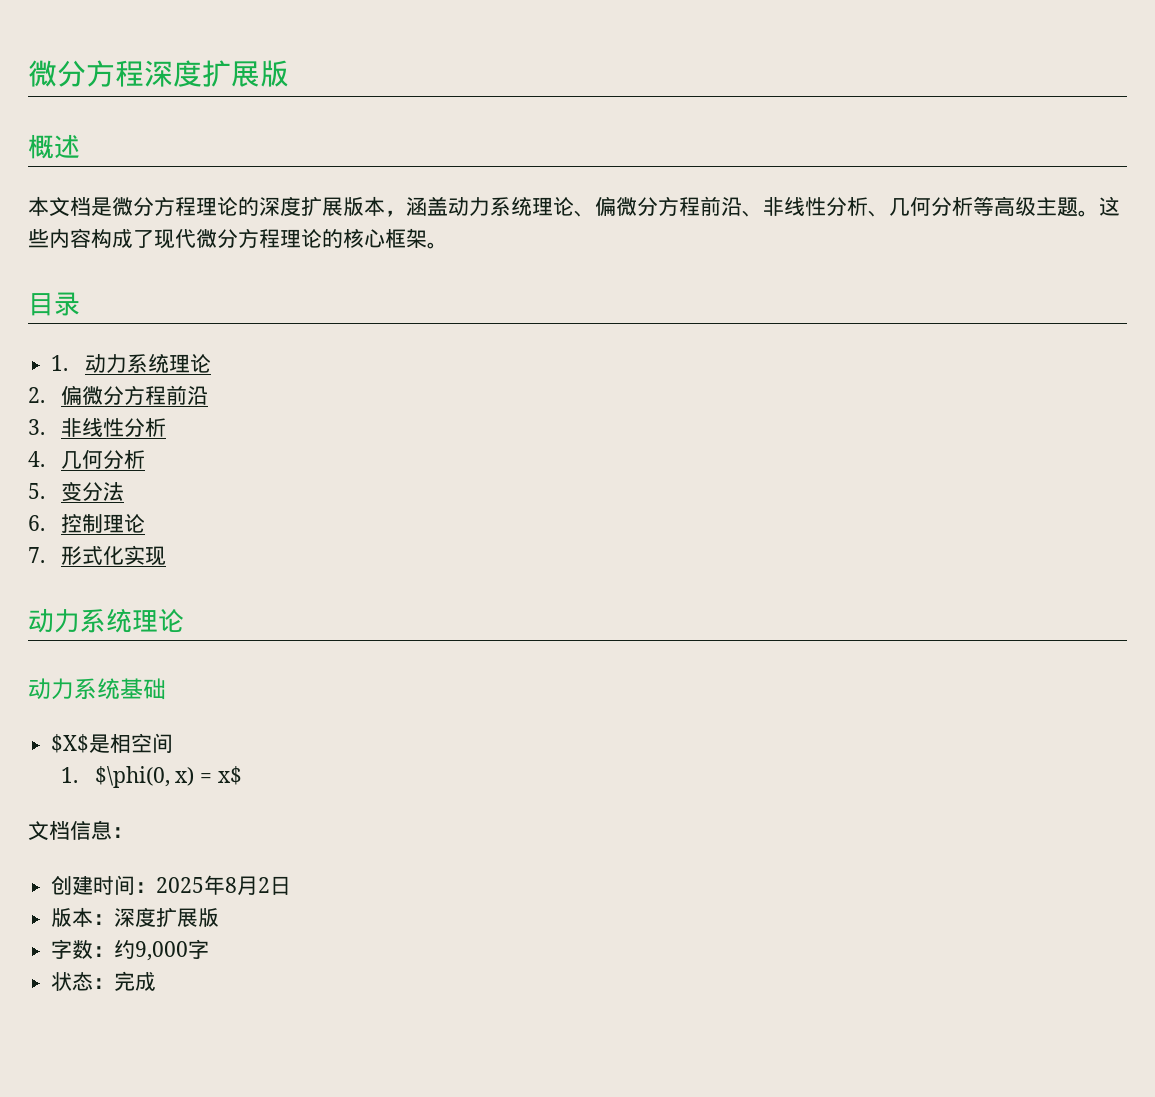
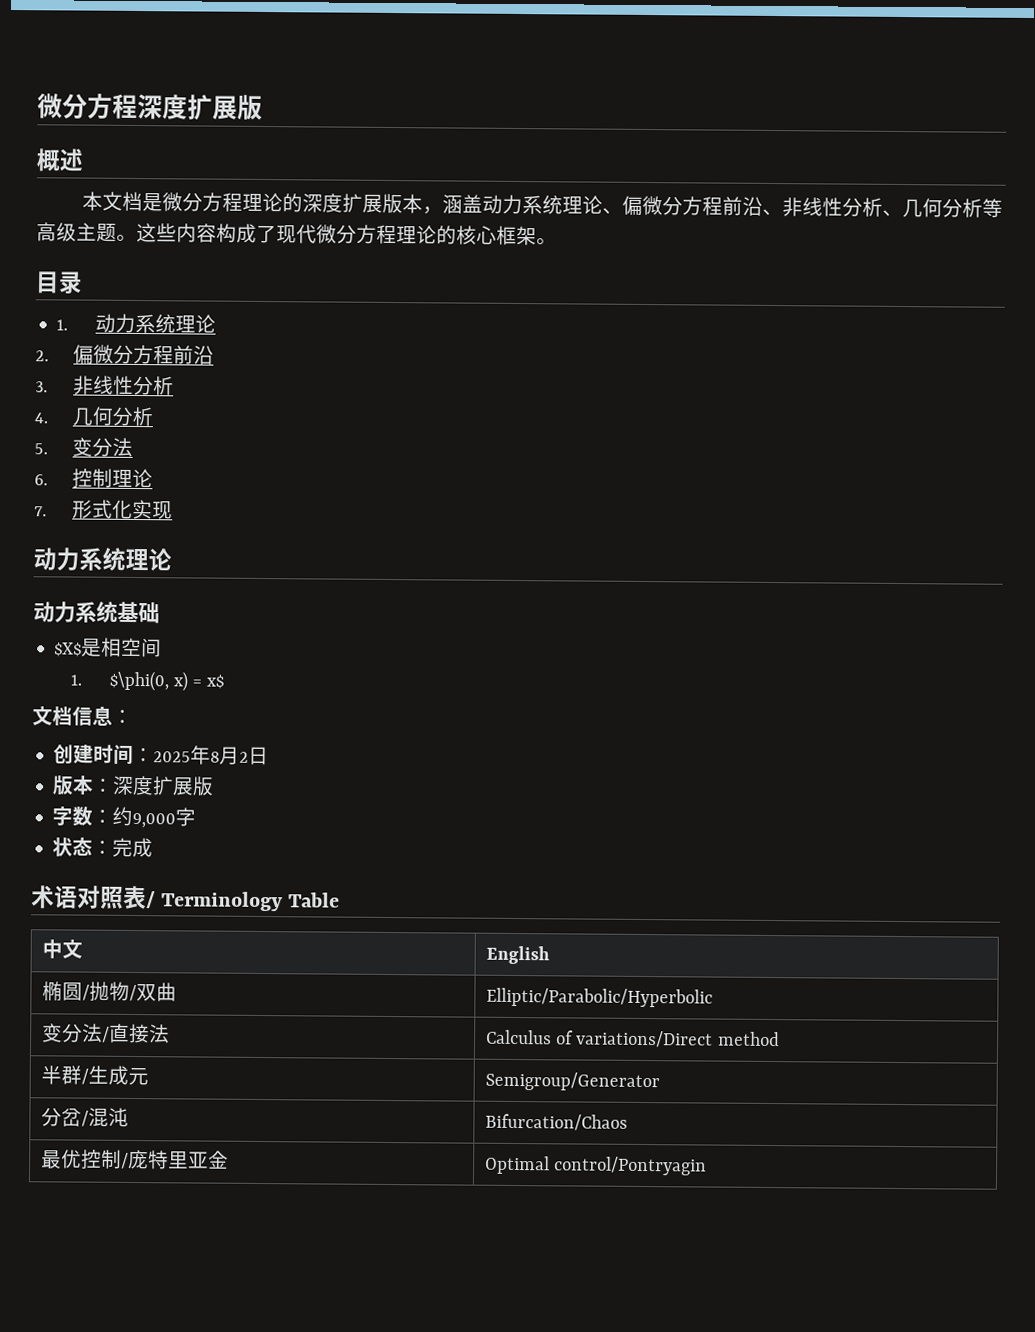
(157, 981) none -> [31,885,341,912] [41,939,83,959] [485,945,550,965] [41,981,177,1002] [485,987,713,1008] [41,1023,170,1044] [485,1029,780,1048] [40,1065,149,1086] [484,1071,660,1092] [40,1107,129,1127] [484,1113,628,1131] [40,1149,229,1170] [484,1155,708,1176] // 术语对照表/ Terminology Table // 中文 | English // 椭圆/抛物/双曲 | Elliptic/Parabolic/Hyperbolic // 变分法/直接法 | Calculus of variations/Direct method // 半群/生成元 | Semigroup/Generator // 分岔/混沌 | Bifurcation/Chaos // 最优控制/庞特里亚金 | Optimal control/Pontryagin

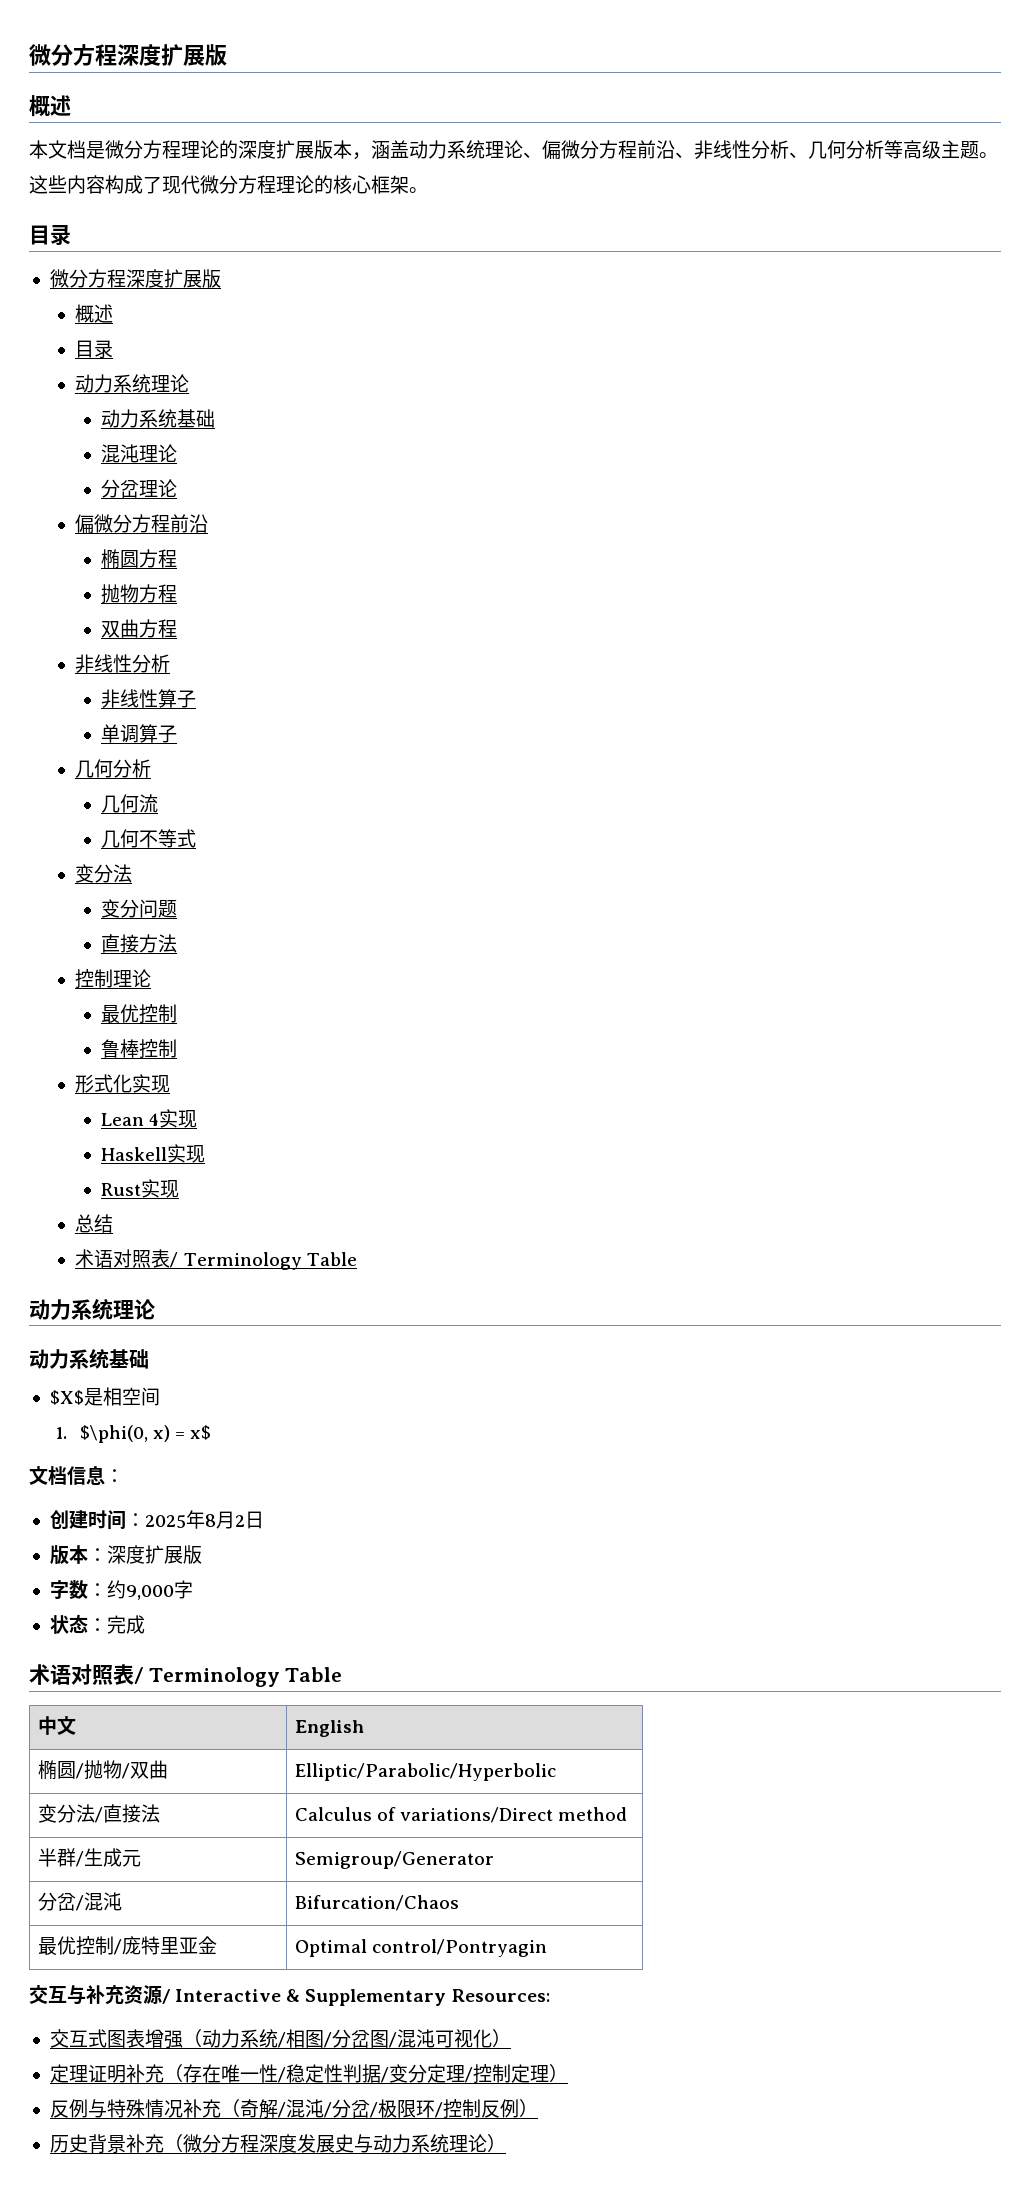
[56,313,216,334] [35,344,215,365] [35,375,175,396] [34,406,155,427] [34,437,134,457] [34,468,154,489] [34,499,174,520] 1.动力系统理论 // 2.偏微分方程前沿 // 3.非线性分析 // 4.几何分析 // 5.变分法 // 6.控制理论 // 7.形式化实现 -> [49,269,221,288] [75,304,114,323] [75,340,114,358] [75,374,190,393] [100,409,215,428] [100,444,177,463] [100,479,177,498] [75,514,209,534] [100,549,177,569] [100,584,177,603] [100,619,177,638] [75,654,171,673] [100,689,196,708] [100,724,177,743] [75,759,152,778] [100,794,158,813] [100,829,196,848] [75,864,133,883] [100,899,177,918] [100,934,177,953] [75,969,152,989] [100,1004,177,1024] [100,1039,177,1059] [75,1074,171,1093] [100,1109,198,1128] [100,1144,205,1163] [100,1179,179,1198] [75,1214,114,1233] [75,1249,357,1270] 微分方程深度扩展版 // 概述 // 目录 // 动力系统理论 // 动力系统基础 // 混沌理论 // 分岔理论 // 偏微分方程前沿 // 椭圆方程 // 抛物方程 // 双曲方程 // 非线性分析 // 非线性算子 // 单调算子 // 几何分析 // 几何流 // 几何不等式 // 变分法 // 变分问题 // 直接方法 // 控制理论 // 最优控制 // 鲁棒控制 // 形式化实现 // Lean 4实现 // Haskell实现 // Rust实现 // 总结 // 术语对照表/ Terminology Table
(708, 1166) none -> [29,1985,550,2006] [49,2029,511,2049] [49,2064,568,2084] [49,2099,538,2119] [49,2134,506,2153] // 交互与补充资源/ Interactive & Supplementary Resources: // 交互式图表增强（动力系统/相图/分岔图/混沌可视化） // 定理证明补充（存在唯一性/稳定性判据/变分定理/控制定理） // 反例与特殊情况补充（奇解/混沌/分岔/极限环/控制反例） // 历史背景补充（微分方程深度发展史与动力系统理论）

